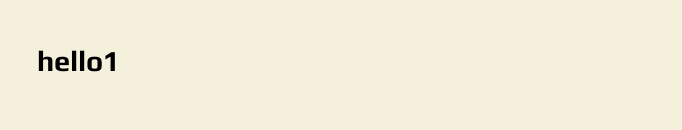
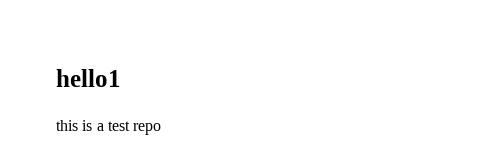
(120, 61) none -> [56,120,162,135] // this is a test repo

